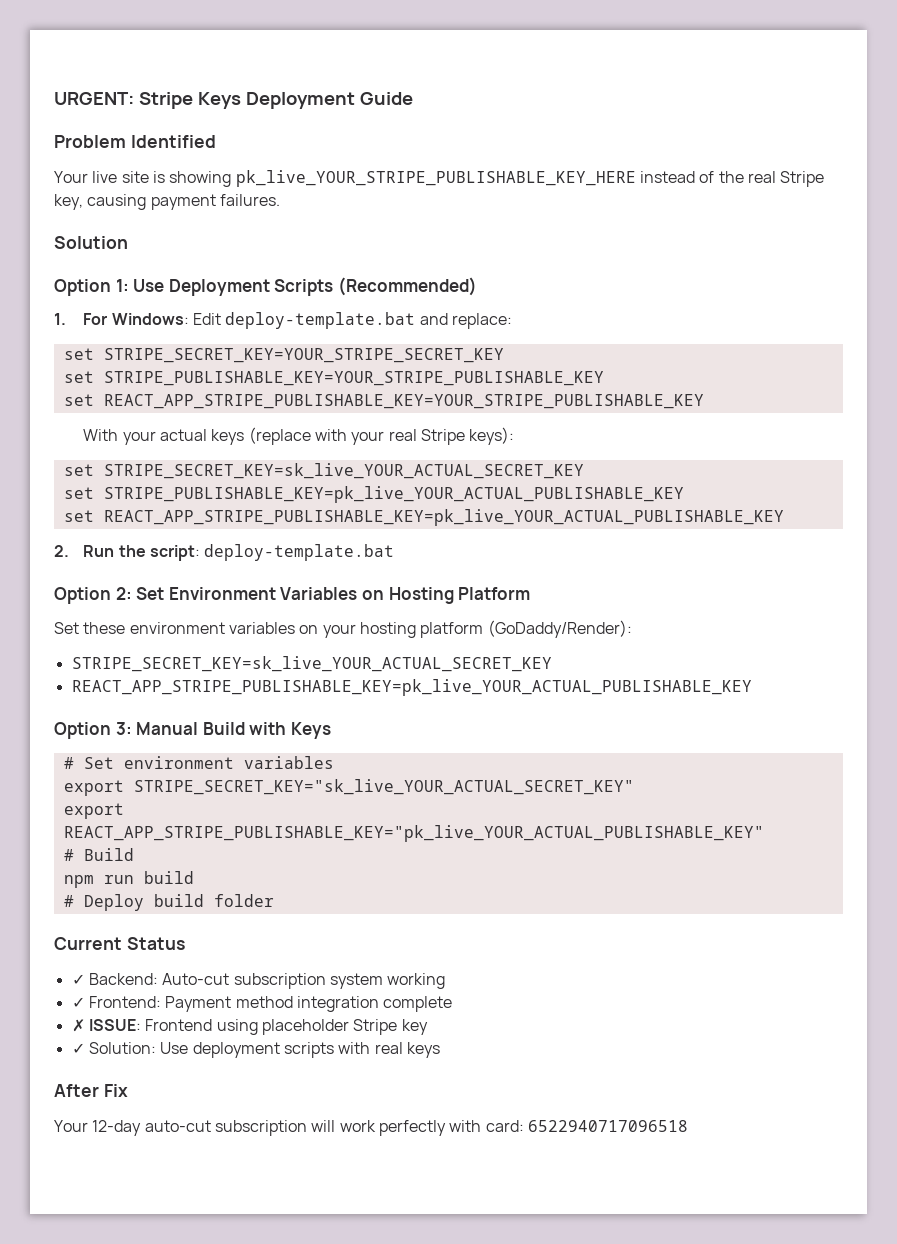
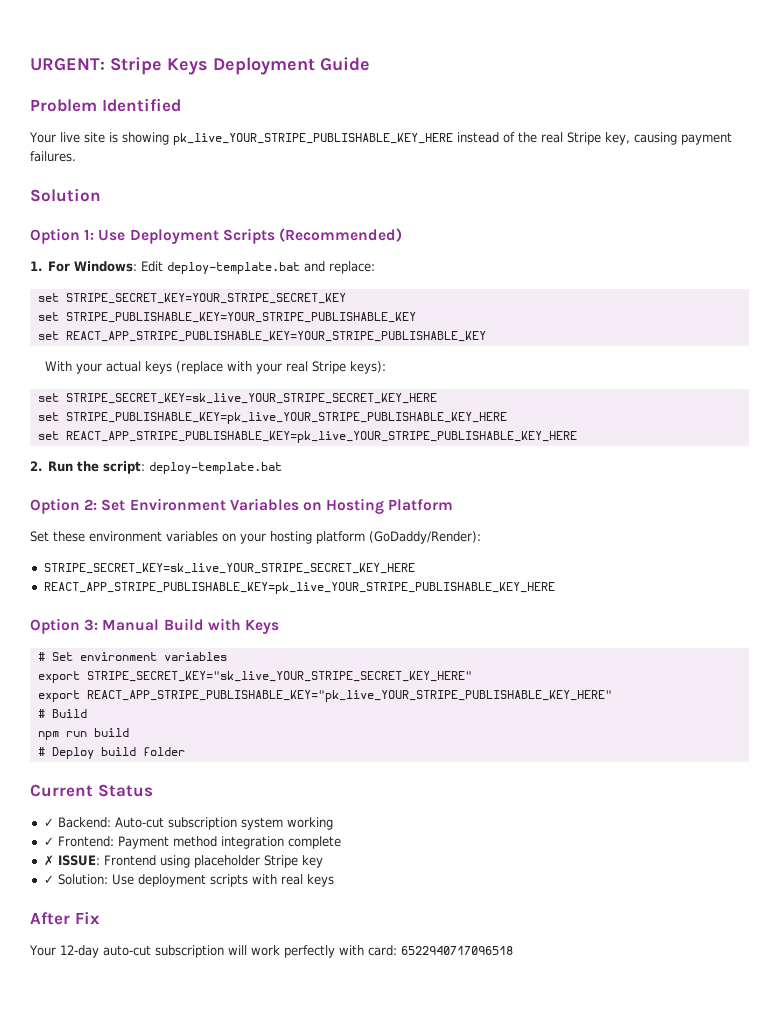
[103,463,584,479] [63,486,684,503] [63,509,784,526] STRIPE_SECRET_KEY=sk_live_YOUR_ACTUAL_SECRET_KEY // set STRIPE_PUBLISHABLE_KEY=pk_live_YOUR_ACTUAL_PUBLISHABLE_KEY // set REACT_APP_STRIPE_PUBLISHABLE_KEY=pk_live_YOUR_ACTUAL_PUBLISHABLE_KEY -> [65,393,437,404] [37,412,507,424] [37,431,577,443] STRIPE_SECRET_KEY=sk_live_YOUR_STRIPE_SECRET_KEY_HERE // set STRIPE_PUBLISHABLE_KEY=pk_live_YOUR_STRIPE_PUBLISHABLE_KEY_HERE // set REACT_APP_STRIPE_PUBLISHABLE_KEY=pk_live_YOUR_STRIPE_PUBLISHABLE_KEY_HERE
[71,656,552,672] [71,679,752,696] STRIPE_SECRET_KEY=sk_live_YOUR_ACTUAL_SECRET_KEY // REACT_APP_STRIPE_PUBLISHABLE_KEY=pk_live_YOUR_ACTUAL_PUBLISHABLE_KEY -> [43,563,415,574] [43,582,555,594] STRIPE_SECRET_KEY=sk_live_YOUR_STRIPE_SECRET_KEY_HERE // REACT_APP_STRIPE_PUBLISHABLE_KEY=pk_live_YOUR_STRIPE_PUBLISHABLE_KEY_HERE
[133,779,634,795] [63,803,124,819] [63,825,764,842] STRIPE_SECRET_KEY="sk_live_YOUR_ACTUAL_SECRET_KEY" // export REACT_APP_STRIPE_PUBLISHABLE_KEY="pk_live_YOUR_ACTUAL_PUBLISHABLE_KEY" -> [86,671,472,682] [37,690,612,702] STRIPE_SECRET_KEY="sk_live_YOUR_STRIPE_SECRET_KEY_HERE" // export REACT_APP_STRIPE_PUBLISHABLE_KEY="pk_live_YOUR_STRIPE_PUBLISHABLE_KEY_HERE"

